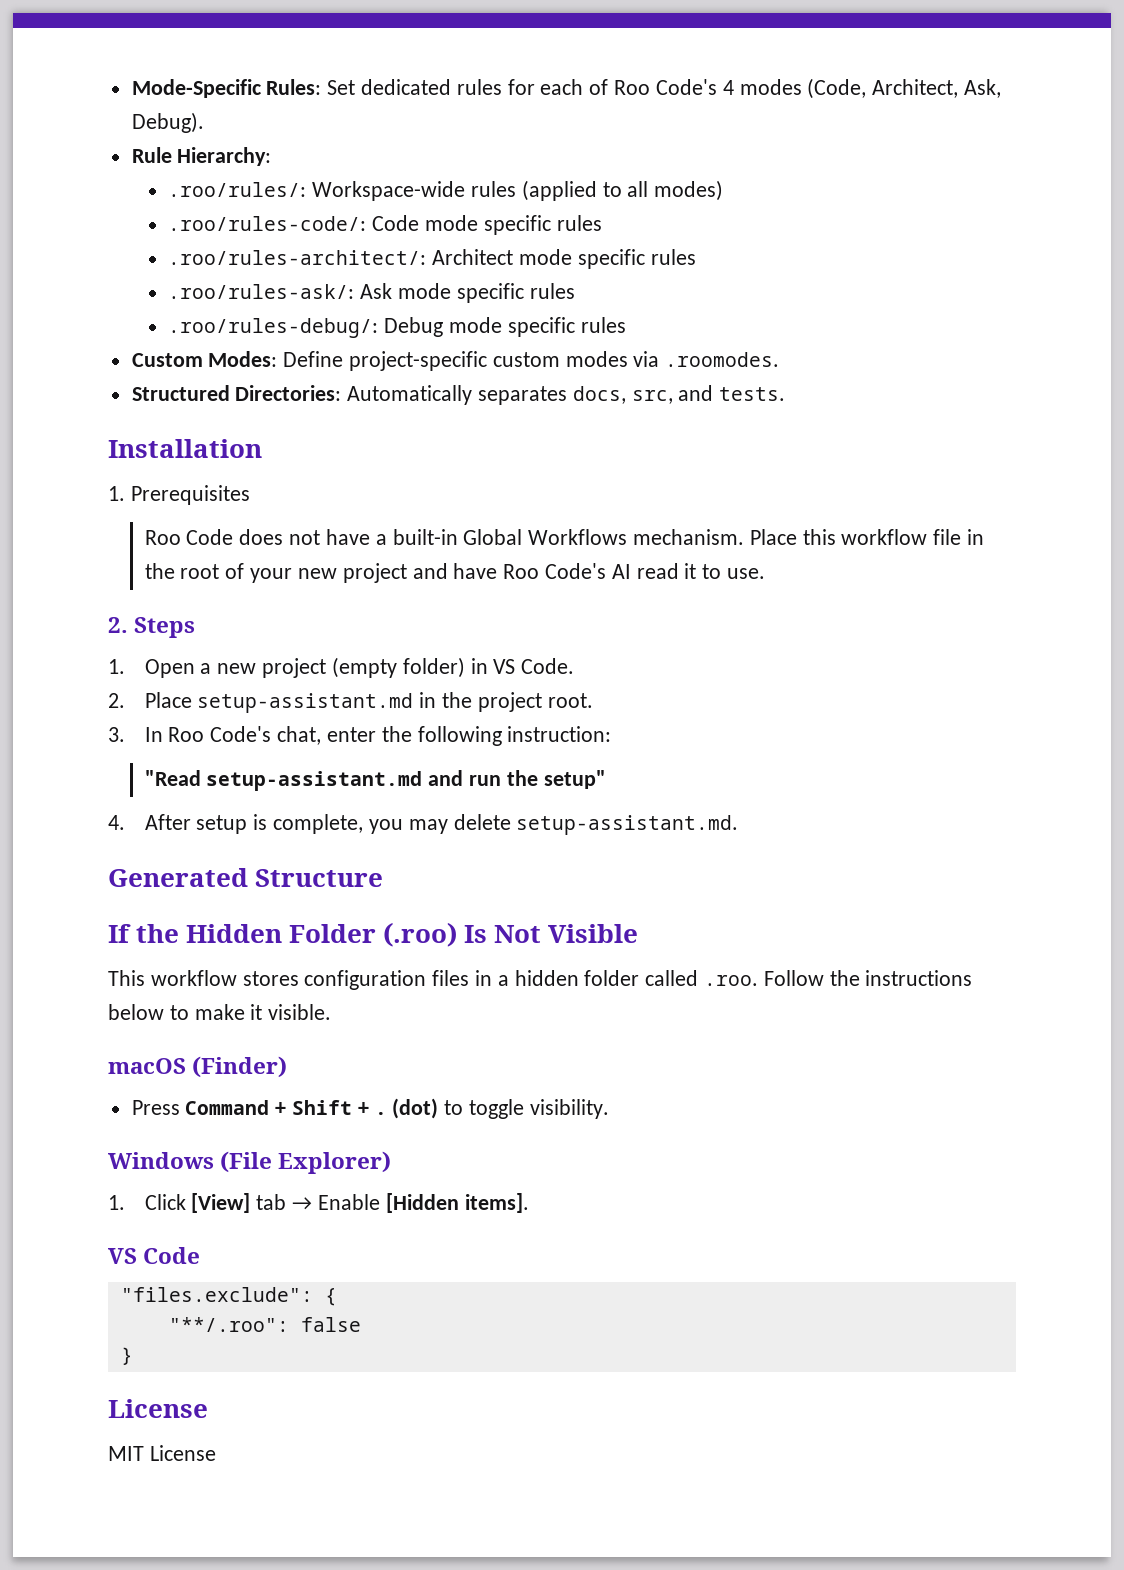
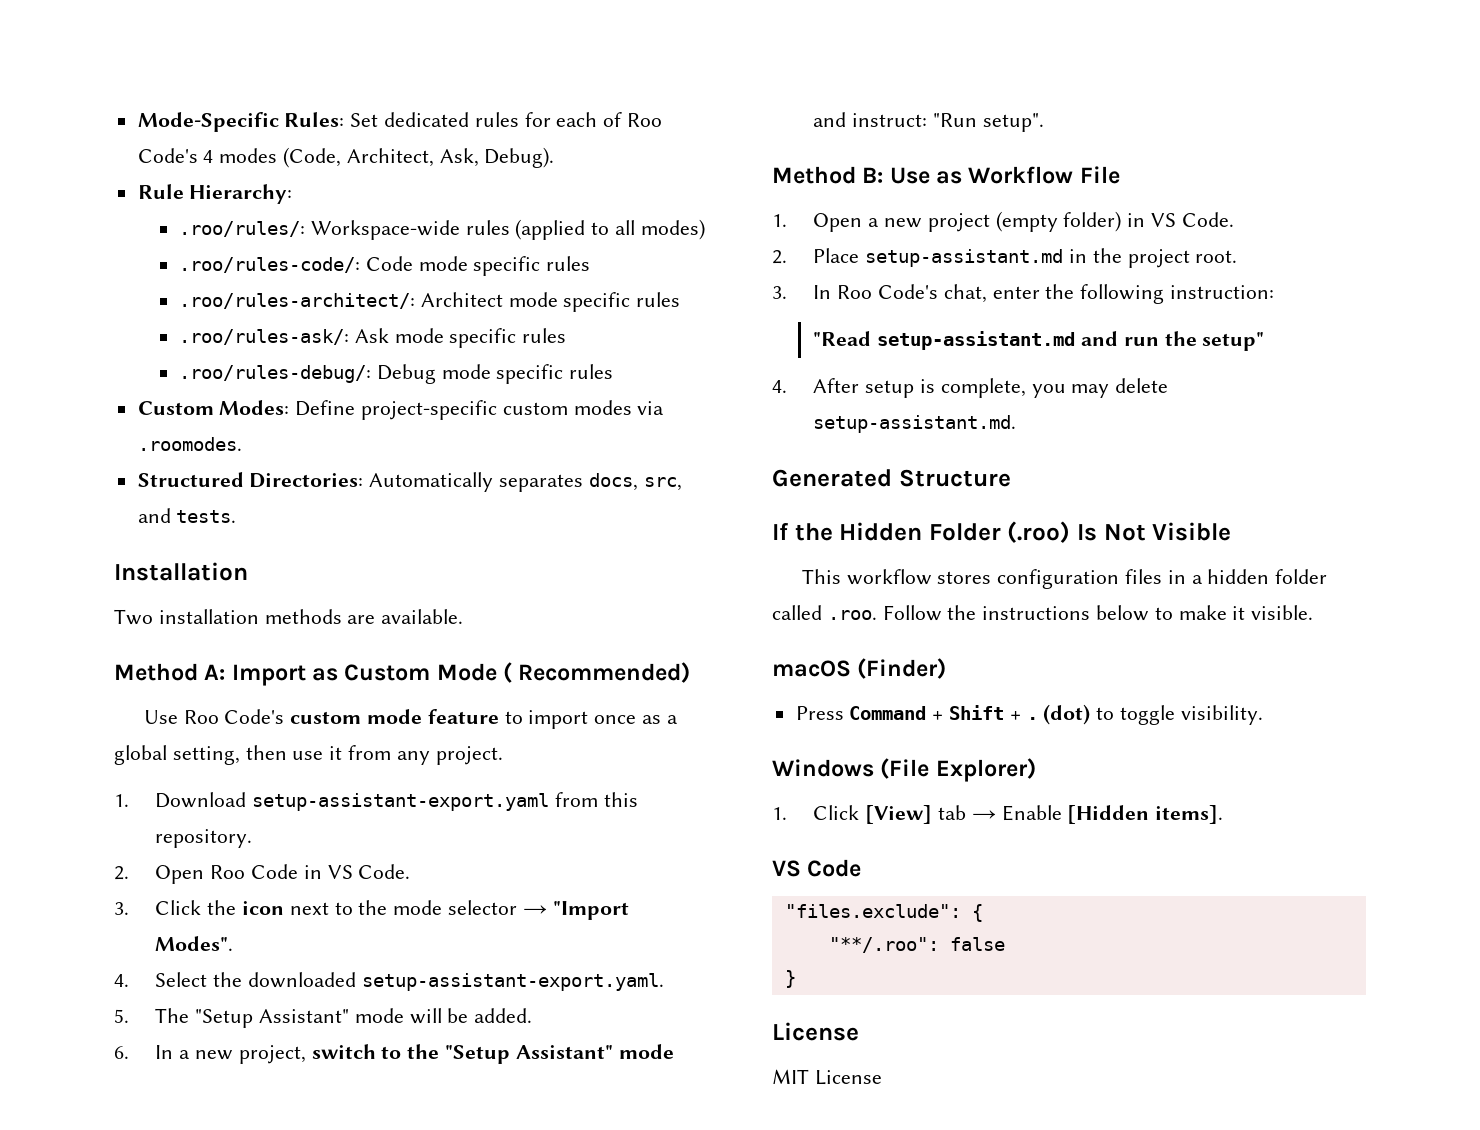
[108,485,250,505] [144,529,984,545] [144,563,765,583] [108,617,196,638] 1. Prerequisites // Roo Code does not have a built-in Global Workflows mechanism. Place this workflow file in the root of your new project and have Roo Code's AI read it to use. // 2. Steps -> [114,609,464,625] [114,662,691,686] [143,709,678,729] [114,745,503,765] [114,792,638,811] [155,829,253,848] [114,864,411,884] [114,900,629,920] [155,936,234,951] [114,972,664,991] [114,1008,533,1028] [114,1044,674,1064] [813,112,1044,132] [772,166,1120,184] Two installation methods are available. // Method A: Import as Custom Mode ( Recommended) // Use Roo Code's custom mode feature to import once as a global setting, then use it from any project. // 1. Download setup-assistant-export.yaml from this repository. // 2. Open Roo Code in VS Code. // 3. Click the icon next to the mode selector → "Import Modes". // 4. Select the downloaded setup-assistant-export.yaml. // 5. The "Setup Assistant" mode will be added. // 6. In a new project, switch to the "Setup Assistant" mode and instruct: "Run setup". // Method B: Use as Workflow File

